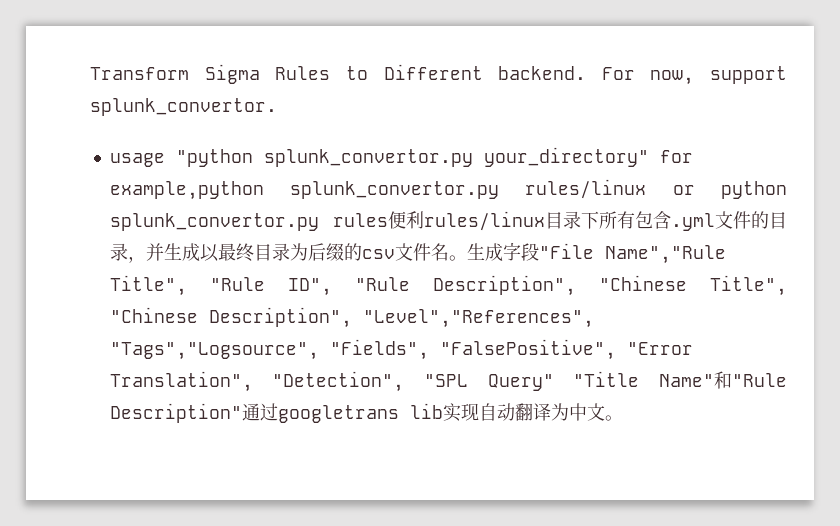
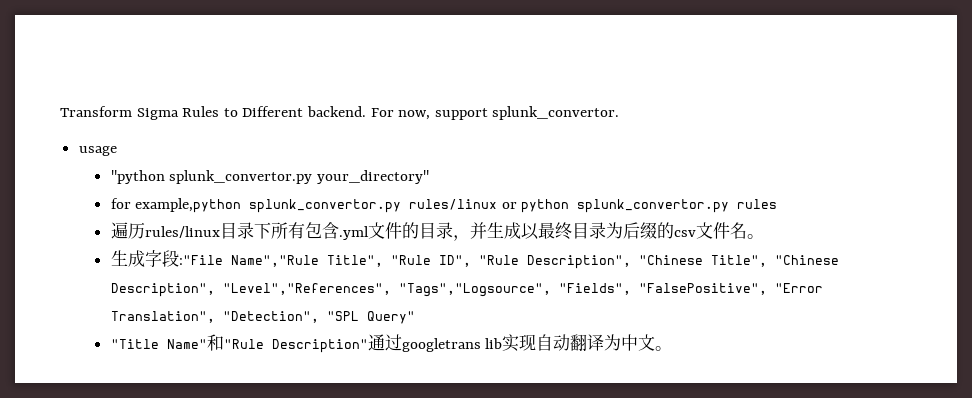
(165, 160) none -> (117, 151) //
(649, 157) none -> (429, 177) //
[388,211,425,229] 便利 -> [110,222,145,239] // 遍历
(467, 258) none -> (764, 236) //
[538,243,594,259] "File -> [178,255,223,265] :"File
(554, 382) none -> (415, 317) //

